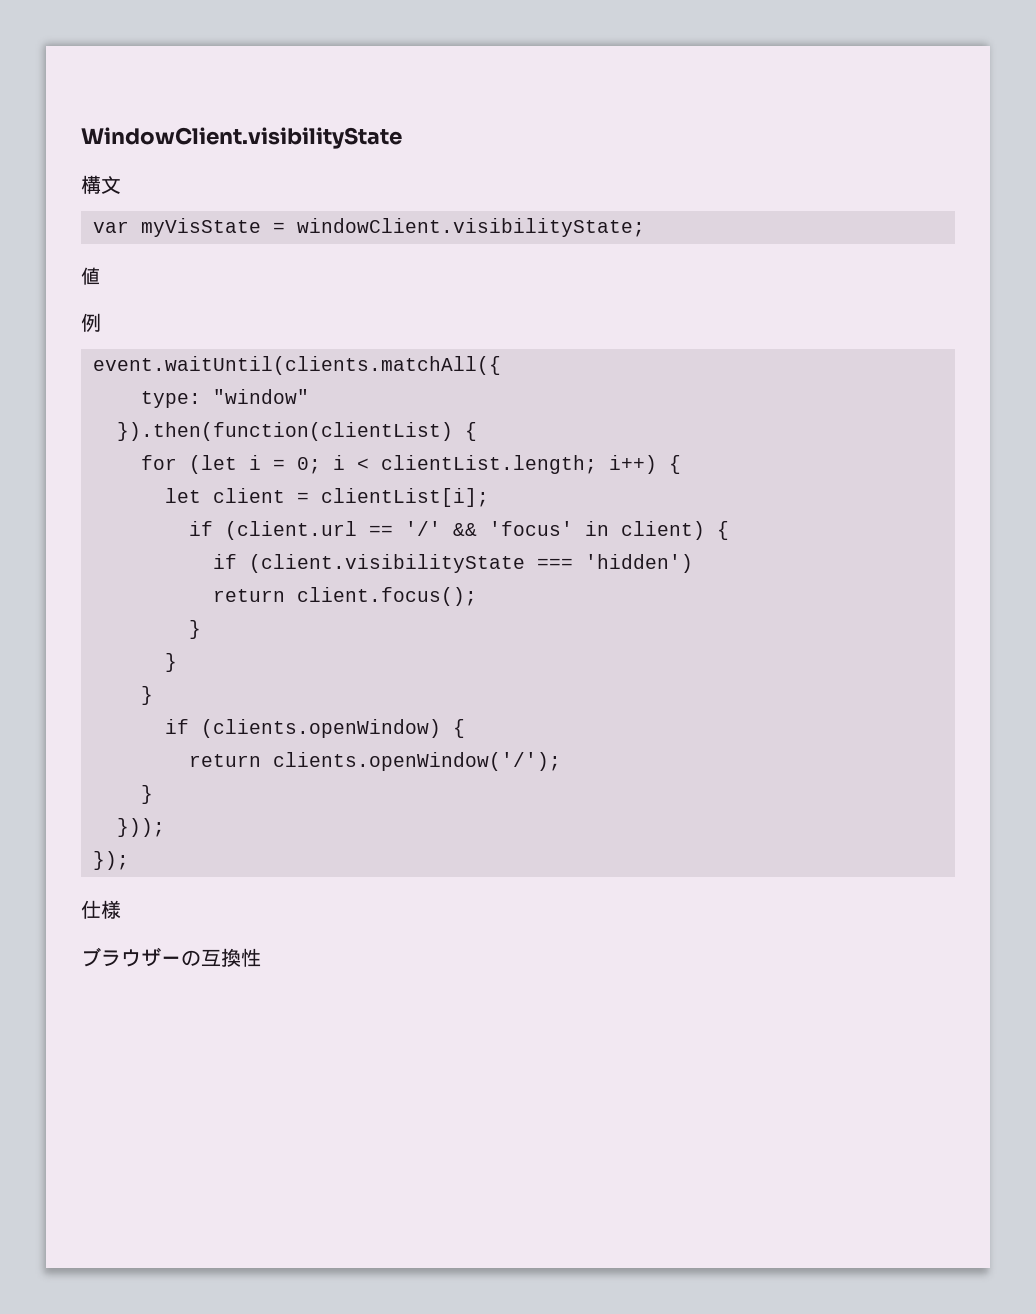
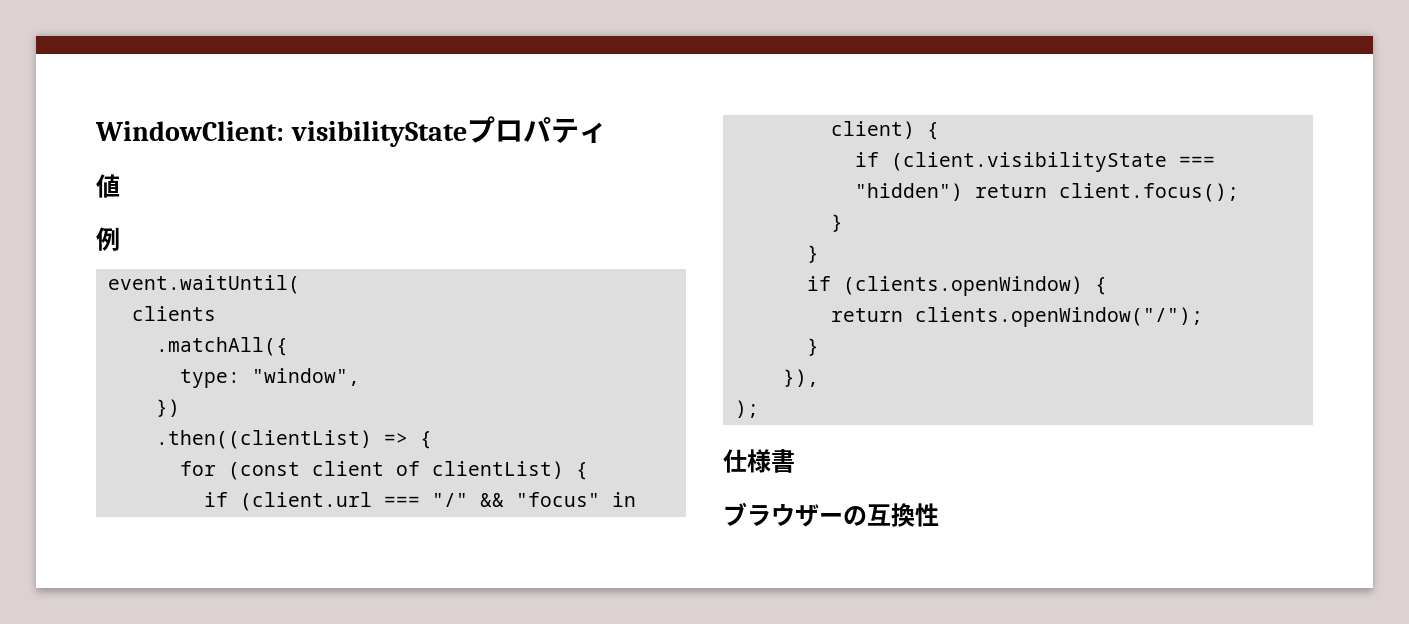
[81,127,402,149] [81,175,121,194] [93,218,645,237] [81,267,100,285] [81,313,101,332] [93,356,501,375] [141,389,309,408] [117,422,477,441] [141,455,681,474] [165,488,489,507] [189,521,573,540] WindowClient.visibilityState // 構文 // var myVisState = windowClient.visibilityState; // 値 // 例 // event.waitUntil(clients.matchAll({ // type: "window" // }).then(function(clientList) { // for (let i = 0; i < clientList.length; i++) { // let client = clientList[i]; // if (client.url == '/' && 'focus' -> [95,116,607,147] [96,174,120,198] [96,227,120,251] [108,275,301,294] [132,306,217,321] [156,337,289,356] [180,368,361,388] [156,399,181,417] [156,430,433,449] [180,461,589,480] [204,492,601,511] WindowClient: visibilityStateプロパティ // 値 // 例 // event.waitUntil( // clients // .matchAll({ // type: "window", // }) // .then((clientList) => { // for (const client of clientList) { // if (client.url === "/" && "focus"
[585,554,693,573] 'hidden') // -> [855,183,964,201] "hidden")
[141,686,153,705] // } -> (820, 254) none
[273,752,561,771] [141,785,153,804] [117,818,165,837] [93,851,129,870] clients.openWindow('/'); // } // })); // }); -> [915,307,1204,327] [807,338,820,356] [783,369,820,387] [735,400,760,418] clients.openWindow("/"); // } // }), // );
(121, 909) none -> [771,449,795,473] 書

